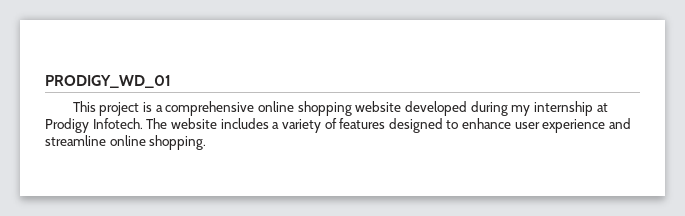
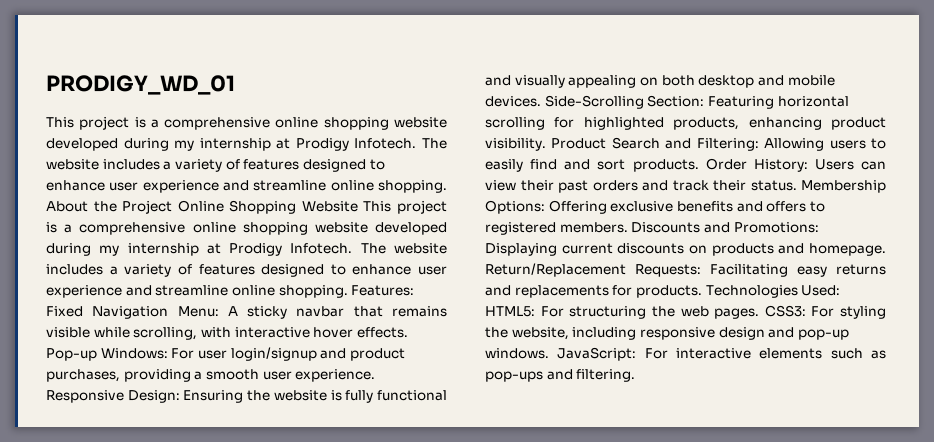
(207, 142) none -> [46,200,447,214] [46,222,447,235] [46,243,447,256] [46,264,447,277] [46,285,415,298] [46,306,447,319] [46,327,408,340] [46,347,405,361] [46,369,376,382] [46,390,448,403] [485,75,835,88] [485,95,849,109] [485,117,886,130] [485,137,886,151] [485,158,886,172] [485,180,886,193] [485,200,825,214] [485,222,819,235] [485,243,886,256] [485,263,886,277] [485,285,841,298] [485,305,886,319] [485,327,849,340] [485,347,886,361] [485,369,636,382] About the Project Online Shopping Website This project is a comprehensive online shopping website developed during my internship at Prodigy Infotech. The website includes a variety of features designed to enhance user experience and streamline online shopping. Features: Fixed Navigation Menu: A sticky navbar that remains visible while scrolling, with interactive hover effects. Pop-up Windows: For user login/signup and product purchases, providing a smooth user experience. Responsive Design: Ensuring the website is fully functional and visually appealing on both desktop and mobile devices. Side-Scrolling Section: Featuring horizontal scrolling for highlighted products, enhancing product visibility. Product Search and Filtering: Allowing users to easily find and sort products. Order History: Users can view their past orders and track their status. Membership Options: Offering exclusive benefits and offers to registered members. Discounts and Promotions: Displaying current discounts on products and homepage. Return/Replacement Requests: Facilitating easy returns and replacements for products. Technologies Used: HTML5: For structuring the web pages. CSS3: For styling the website, including responsive design and pop-up windows. JavaScript: For interactive elements such as pop-ups and filtering.

